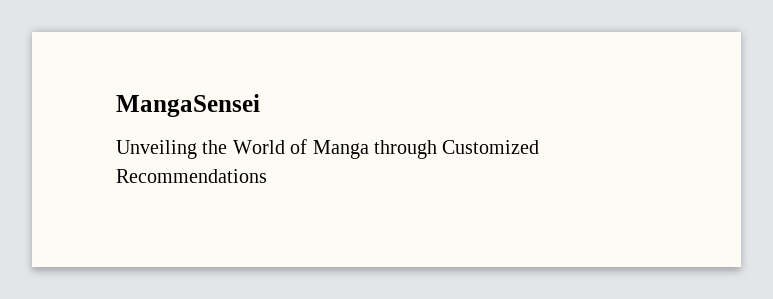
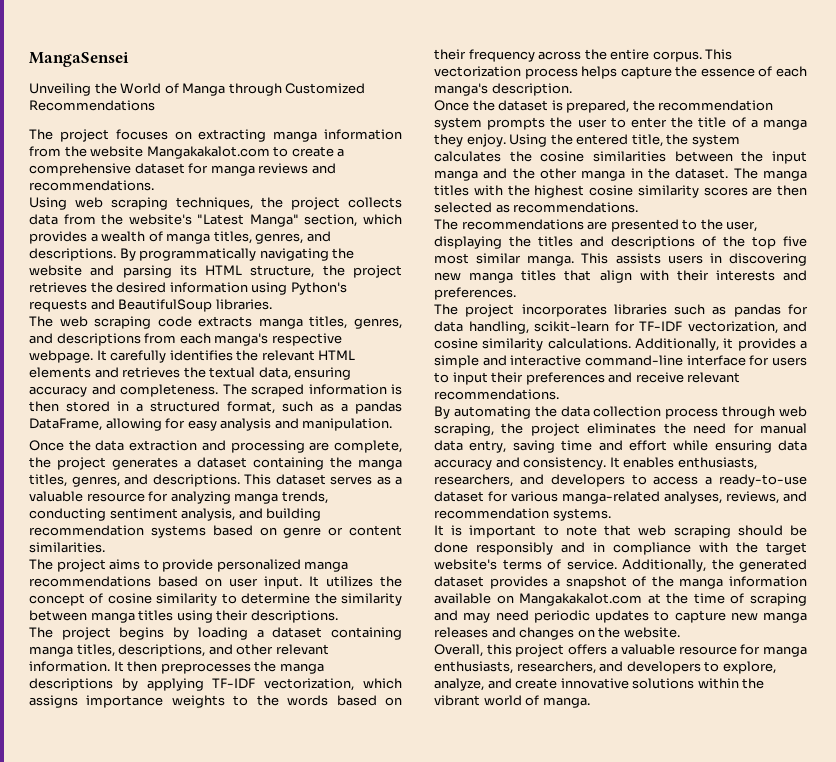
(267, 176) none -> [29,129,402,142] [29,146,345,159] [29,163,336,176] [29,180,154,191] [29,197,402,210] [29,214,402,227] [29,231,331,244] [29,248,355,261] [29,265,402,278] [29,282,347,295] [29,299,272,312] [29,316,402,329] [29,333,342,346] [29,350,356,363] [29,367,352,380] [29,384,402,397] [29,401,402,414] [29,418,393,431] [29,440,402,453] [29,457,402,470] [29,474,402,487] [29,491,328,504] [29,508,322,521] [29,525,402,538] [29,542,105,553] [29,559,349,572] [29,576,402,589] [29,593,402,606] [29,610,338,623] [29,627,403,640] [29,644,329,657] [29,661,324,674] [29,678,402,691] [29,695,403,708] [434,49,733,62] [434,66,807,79] [434,83,572,96] [434,100,774,113] [434,117,807,130] [434,134,740,147] [434,151,807,164] [434,168,807,181] [434,185,807,198] [434,202,639,213] [434,219,758,232] [434,236,807,249] [434,253,807,266] [434,270,807,283] [434,287,516,300] [434,304,808,317] [434,321,807,334] [434,338,807,351] [434,355,807,368] [434,372,741,385] [434,389,559,400] [434,406,807,419] [434,423,807,436] [434,440,807,453] [434,457,757,470] [434,474,807,487] [434,491,807,504] [434,508,611,521] [434,525,807,538] [434,542,807,555] [434,559,807,572] [434,576,807,589] [434,593,807,606] [434,610,807,623] [434,627,680,640] [434,644,807,657] [434,661,776,674] [434,678,765,691] [434,695,590,708] // The project focuses on extracting manga information from the website Mangakakalot.com to create a comprehensive dataset for manga reviews and recommendations. // Using web scraping techniques, the project collects data from the website's "Latest Manga" section, which provides a wealth of manga titles, genres, and descriptions. By programmatically navigating the website and parsing its HTML structure, the project retrieves the desired information using Python's requests and BeautifulSoup libraries. // The web scraping code extracts manga titles, genres, and descriptions from each manga's respective webpage. It carefully identifies the relevant HTML elements and retrieves the textual data, ensuring accuracy and completeness. The scraped information is then stored in a structured format, such as a pandas DataFrame, allowing for easy analysis and manipulation. // Once the data extraction and processing are complete, the project generates a dataset containing the manga titles, genres, and descriptions. This dataset serves as a valuable resource for analyzing manga trends, conducting sentiment analysis, and building recommendation systems based on genre or content similarities. // The project aims to provide personalized manga recommendations based on user input. It utilizes the concept of cosine similarity to determine the similarity between manga titles using their descriptions. // The project begins by loading a dataset containing manga titles, descriptions, and other relevant information. It then preprocesses the manga descriptions by applying TF-IDF vectorization, which assigns importance weights to the words based on their frequency across the entire corpus. This vectorization process helps capture the essence of each manga's description. // Once the dataset is prepared, the recommendation system prompts the user to enter the title of a manga they enjoy. Using the entered title, the system calculates the cosine similarities between the input manga and the other manga in the dataset. The manga titles with the highest cosine similarity scores are then selected as recommendations. // The recommendations are presented to the user, displaying the titles and descriptions of the top five most similar manga. This assists users in discovering new manga titles that align with their interests and preferences. // The project incorporates libraries such as pandas for data handling, scikit-learn for TF-IDF vectorization, and cosine similarity calculations. Additionally, it provides a simple and interactive command-line interface for users to input their preferences and receive relevant recommendations. // By automating the data collection process through web scraping, the project eliminates the need for manual data entry, saving time and effort while ensuring data accuracy and consistency. It enables enthusiasts, researchers, and developers to access a ready-to-use dataset for various manga-related analyses, reviews, and recommendation systems. // It is important to note that web scraping should be done responsibly and in compliance with the target website's terms of service. Additionally, the generated dataset provides a snapshot of the manga information available on Mangakakalot.com at the time of scraping and may need periodic updates to capture new manga releases and changes on the website. // Overall, this project offers a valuable resource for manga enthusiasts, researchers, and developers to explore, analyze, and create innovative solutions within the vibrant world of manga.

